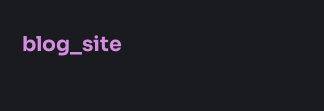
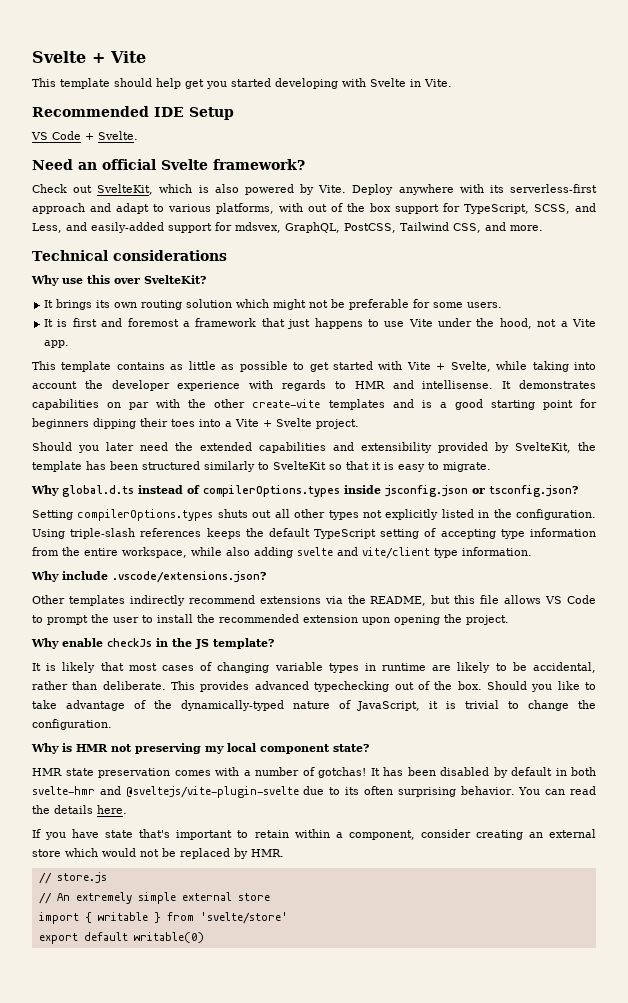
[22,35,122,56] blog_site -> [32,51,146,63] [32,78,452,89] [32,106,234,120] [31,131,138,140] [32,159,305,170] [32,184,597,195] [32,203,596,214] [32,222,543,233] [32,250,227,261] [31,275,206,286] [44,299,503,310] [44,318,596,329] [44,340,70,348] [32,361,596,372] [32,380,596,391] [32,399,597,410] [32,418,359,429] [32,442,596,453] [32,461,491,472] [31,485,578,497] [32,509,597,521] [32,528,596,539] [32,547,532,559] [31,571,266,583] [32,595,596,606] [32,614,509,625] [31,638,274,649] [32,662,596,673] [32,681,596,692] [32,700,596,711] [32,719,112,730] [31,743,369,754] [32,767,596,778] [32,786,596,798] [32,805,127,814] [32,829,596,840] [32,848,284,859] [38,872,107,884] [38,892,270,904] [38,912,288,924] [38,932,204,944] Svelte + Vite // This template should help get you started developing with Svelte in Vite. // Recommended IDE Setup // VS Code + Svelte. // Need an official Svelte framework? // Check out SvelteKit, which is also powered by Vite. Deploy anywhere with its serverless-first approach and adapt to various platforms, with out of the box support for TypeScript, SCSS, and Less, and easily-added support for mdsvex, GraphQL, PostCSS, Tailwind CSS, and more. // Technical considerations // Why use this over SvelteKit? // It brings its own routing solution which might not be preferable for some users. // It is first and foremost a framework that just happens to use Vite under the hood, not a Vite app. // This template contains as little as possible to get started with Vite + Svelte, while taking into account the developer experience with regards to HMR and intellisense. It demonstrates capabilities on par with the other create-vite templates and is a good starting point for beginners dipping their toes into a Vite + Svelte project. // Should you later need the extended capabilities and extensibility provided by SvelteKit, the template has been structured similarly to SvelteKit so that it is easy to migrate. // Why global.d.ts instead of compilerOptions.types inside jsconfig.json or tsconfig.json? // Setting compilerOptions.types shuts out all other types not explicitly listed in the configuration. Using triple-slash references keeps the default TypeScript setting of accepting type information from the entire workspace, while also adding svelte and vite/client type information. // Why include .vscode/extensions.json? // Other templates indirectly recommend extensions via the README, but this file allows VS Code to prompt the user to install the recommended extension upon opening the project. // Why enable checkJs in the JS template? // It is likely that most cases of changing variable types in runtime are likely to be accidental, rather than deliberate. This provides advanced typechecking out of the box. Should you like to take advantage of the dynamically-typed nature of JavaScript, it is trivial to change the configuration. // Why is HMR not preserving my local component state? // HMR state preservation comes with a number of gotchas! It has been disabled by default in both svelte-hmr and @sveltejs/vite-plugin-svelte due to its often surprising behavior. You can read the details here. // If you have state that's important to retain within a component, consider creating an external store which would not be replaced by HMR. // // store.js // // An extremely simple external store // import { writable } from 'svelte/store' // export default writable(0)

